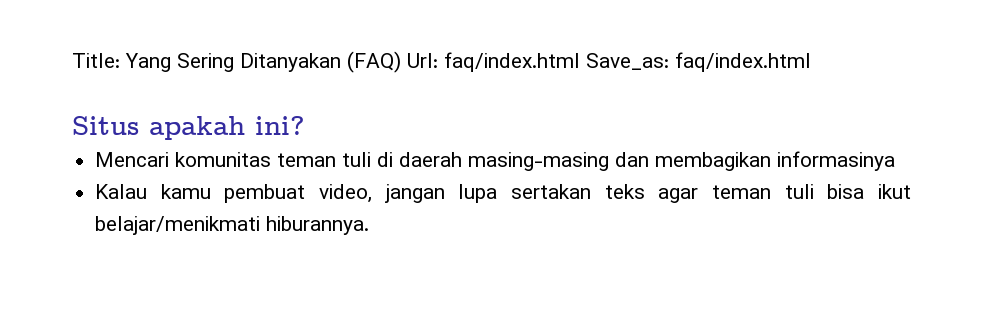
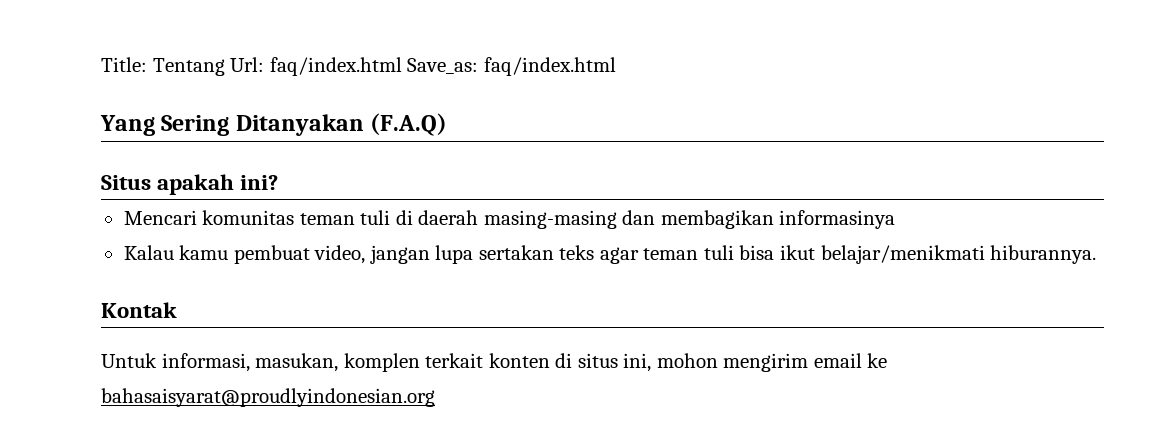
[125,51,401,73] Yang Sering Ditanyakan (FAQ) -> [152,58,225,76] Tentang
(811, 62) none -> [100,113,448,136] // Yang Sering Ditanyakan (F.A.Q)
(370, 225) none -> [101,302,177,318] [101,353,888,372] [101,388,435,407] // Kontak // Untuk informasi, masukan, komplen terkait konten di situs ini, mohon mengirim email ke bahasaisyarat@proudlyindonesian.org

